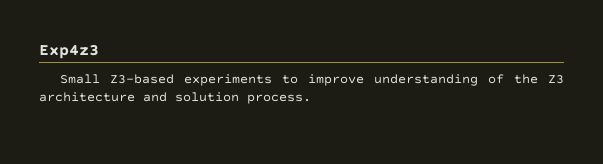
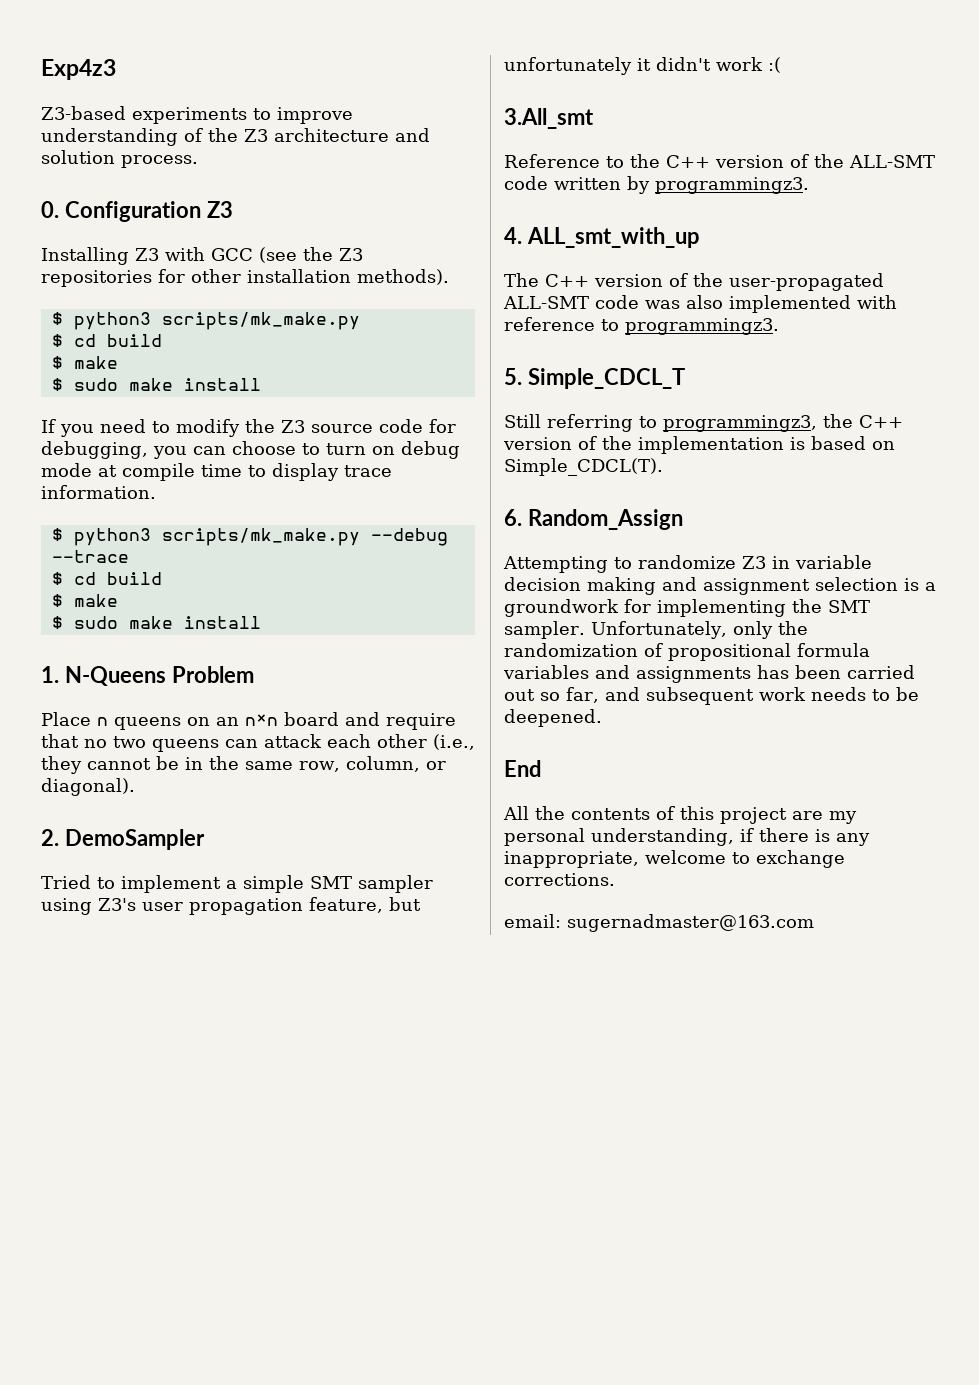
[60,74,101,84] Small -> (116, 69) none
(311, 99) none -> [41,201,233,222] [41,247,363,265] [41,269,449,287] [51,312,360,330] [51,334,162,347] [51,356,118,369] [51,378,261,391] [41,419,456,437] [41,441,460,459] [41,463,392,481] [41,485,156,499] [51,528,448,546] [51,550,129,563] [51,572,162,585] [51,594,118,607] [51,616,261,629] [41,666,254,686] [41,712,456,730] [41,734,475,752] [41,756,446,774] [41,778,135,796] [41,829,205,850] [41,875,433,893] [41,897,421,915] [504,57,781,75] [504,108,594,129] [504,154,935,168] [504,176,809,194] [504,227,700,248] [504,273,884,291] [503,295,897,313] [504,317,779,335] [504,368,685,389] [504,414,903,432] [503,436,895,454] [504,458,663,476] [504,509,683,530] [503,555,872,573] [504,577,936,595] [504,599,870,617] [504,621,808,639] [504,643,870,661] [503,665,915,683] [504,687,919,705] [504,709,602,727] [504,760,541,777] [503,806,857,824] [504,828,870,846] [504,850,845,868] [504,873,615,886] [504,914,814,932] // 0. Configuration Z3 // Installing Z3 with GCC (see the Z3 repositories for other installation methods). // $ python3 scripts/mk_make.py // $ cd build // $ make // $ sudo make install // If you need to modify the Z3 source code for debugging, you can choose to turn on debug mode at compile time to display trace information. // $ python3 scripts/mk_make.py --debug --trace // $ cd build // $ make // $ sudo make install // 1. N-Queens Problem // Place n queens on an n×n board and require that no two queens can attack each other (i.e., they cannot be in the same row, column, or diagonal). // 2. DemoSampler // Tried to implement a simple SMT sampler using Z3's user propagation feature, but unfortunately it didn't work :( // 3.All_smt // Reference to the C++ version of the ALL-SMT code written by programmingz3. // 4. ALL_smt_with_up // The C++ version of the user-propagated ALL-SMT code was also implemented with reference to programmingz3. // 5. Simple_CDCL_T // Still referring to programmingz3, the C++ version of the implementation is based on Simple_CDCL(T). // 6. Random_Assign // Attempting to randomize Z3 in variable decision making and assignment selection is a groundwork for implementing the SMT sampler. Unfortunately, only the randomization of propositional formula variables and assignments has been carried out so far, and subsequent work needs to be deepened. // End // All the contents of this project are my personal understanding, if there is any inappropriate, welcome to exchange corrections. // email: sugernadmaster@163.com

